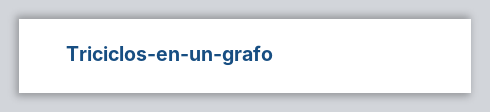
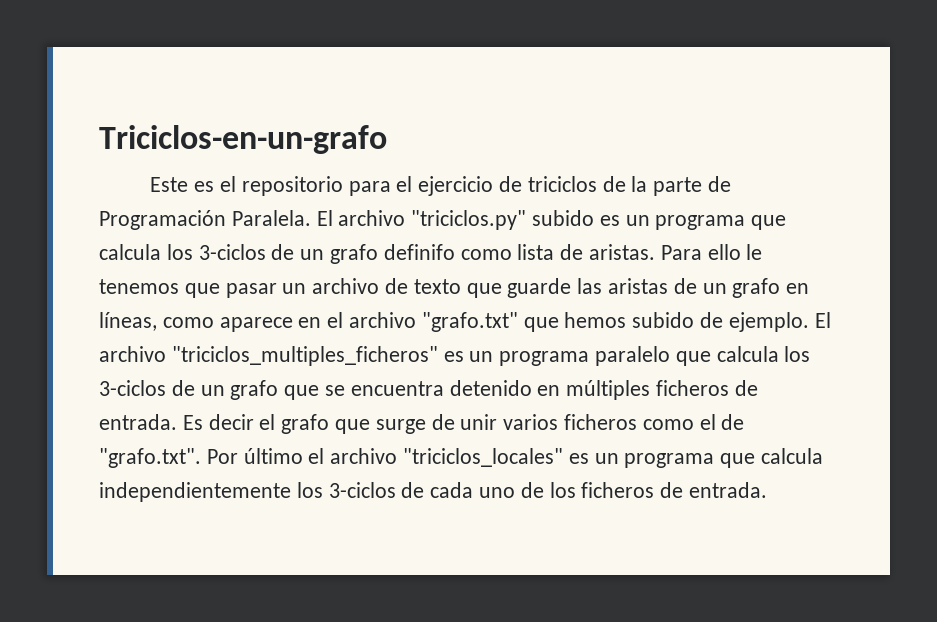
(273, 55) none -> [150,176,731,196] [99,210,787,230] [99,244,763,264] [99,278,810,298] [99,312,831,332] [99,346,811,366] [99,380,758,400] [99,414,745,434] [99,448,824,468] [99,482,768,502] // Este es el repositorio para el ejercicio de triciclos de la parte de Programación Paralela. El archivo "triciclos.py" subido es un programa que calcula los 3-ciclos de un grafo definifo como lista de aristas. Para ello le tenemos que pasar un archivo de texto que guarde las aristas de un grafo en líneas, como aparece en el archivo "grafo.txt" que hemos subido de ejemplo. El archivo "triciclos_multiples_ficheros" es un programa paralelo que calcula los 3-ciclos de un grafo que se encuentra detenido en múltiples ficheros de entrada. Es decir el grafo que surge de unir varios ficheros como el de "grafo.txt". Por último el archivo "triciclos_locales" es un programa que calcula independientemente los 3-ciclos de cada uno de los ficheros de entrada.

